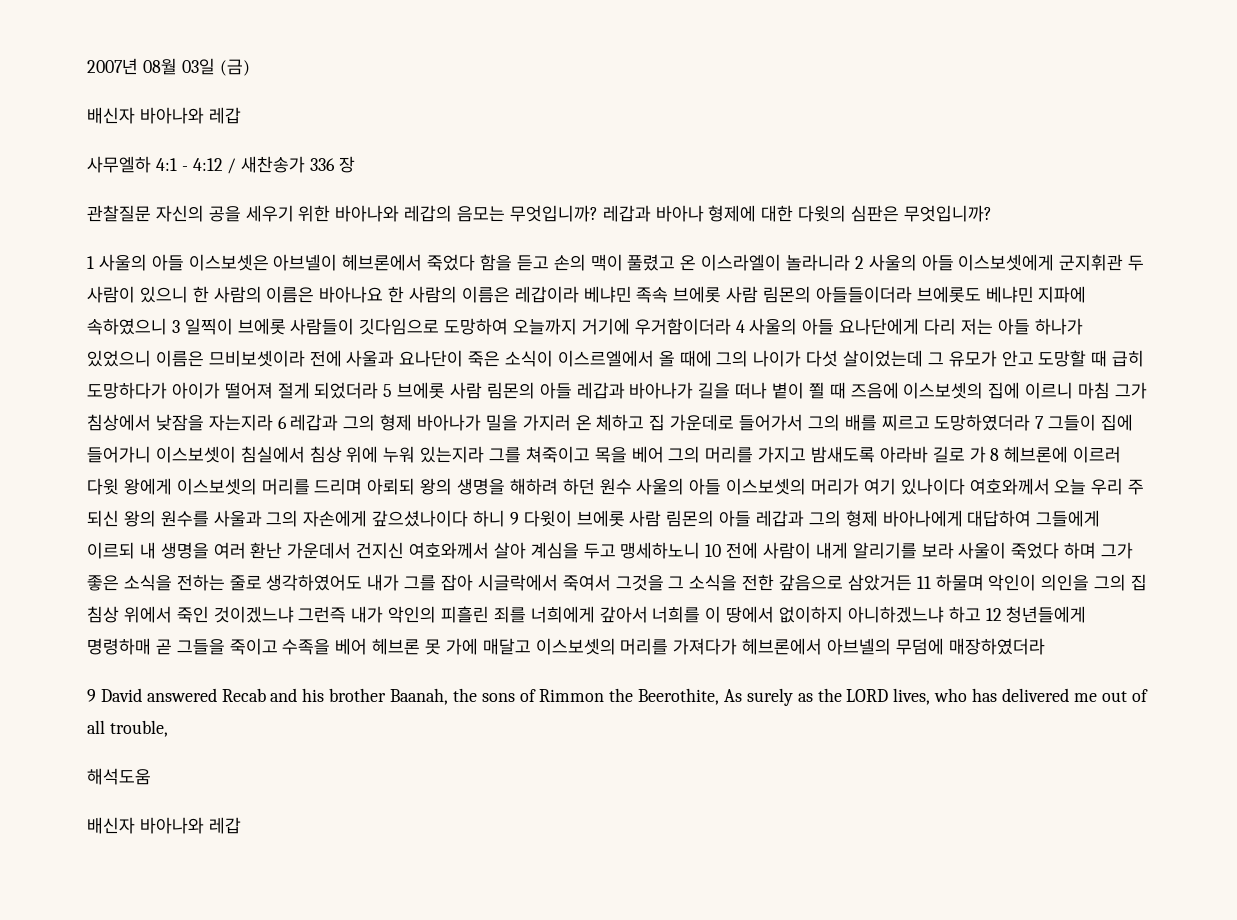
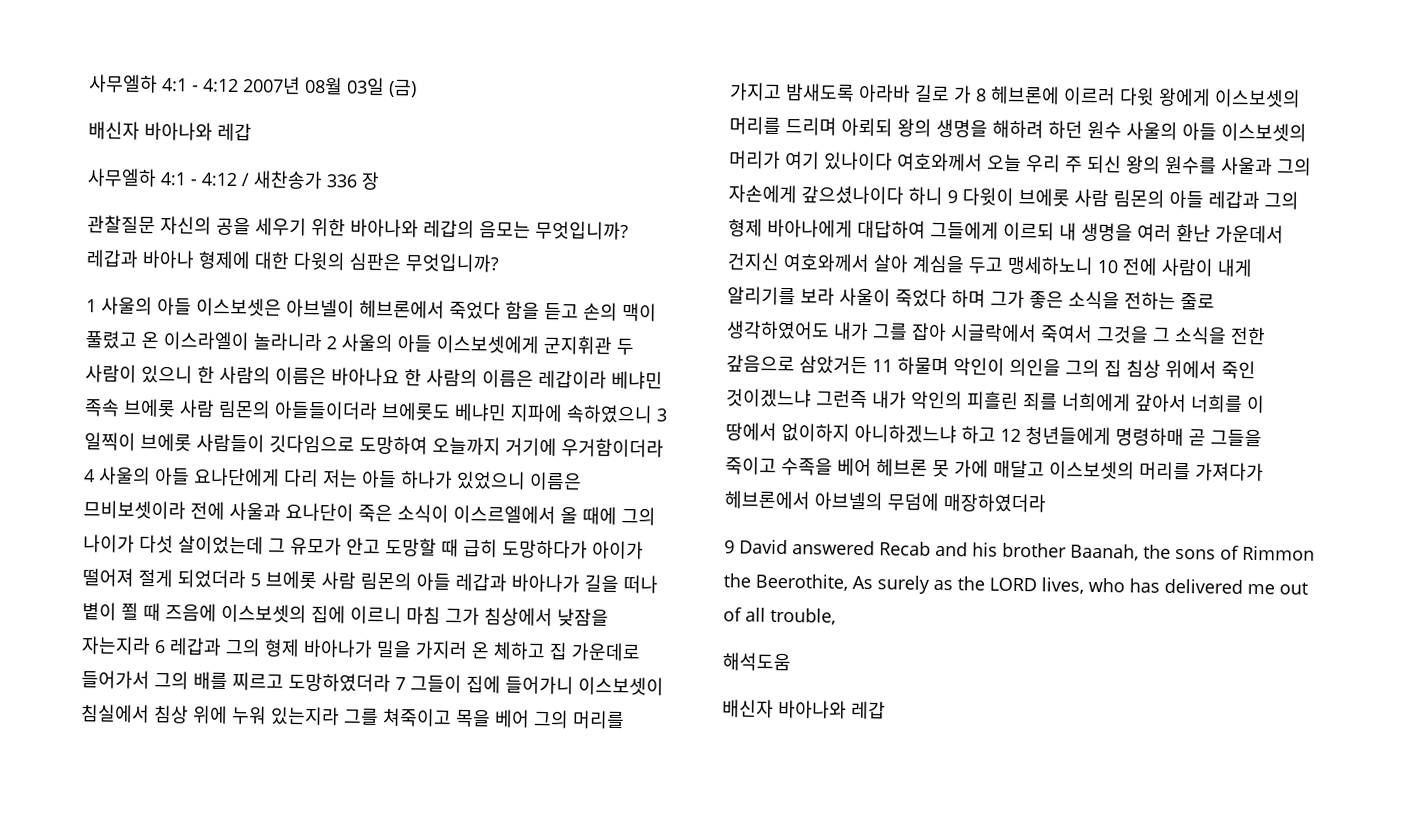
(87, 66) none -> [89,74,239,93] 사무엘하 4:1 - 4:12

